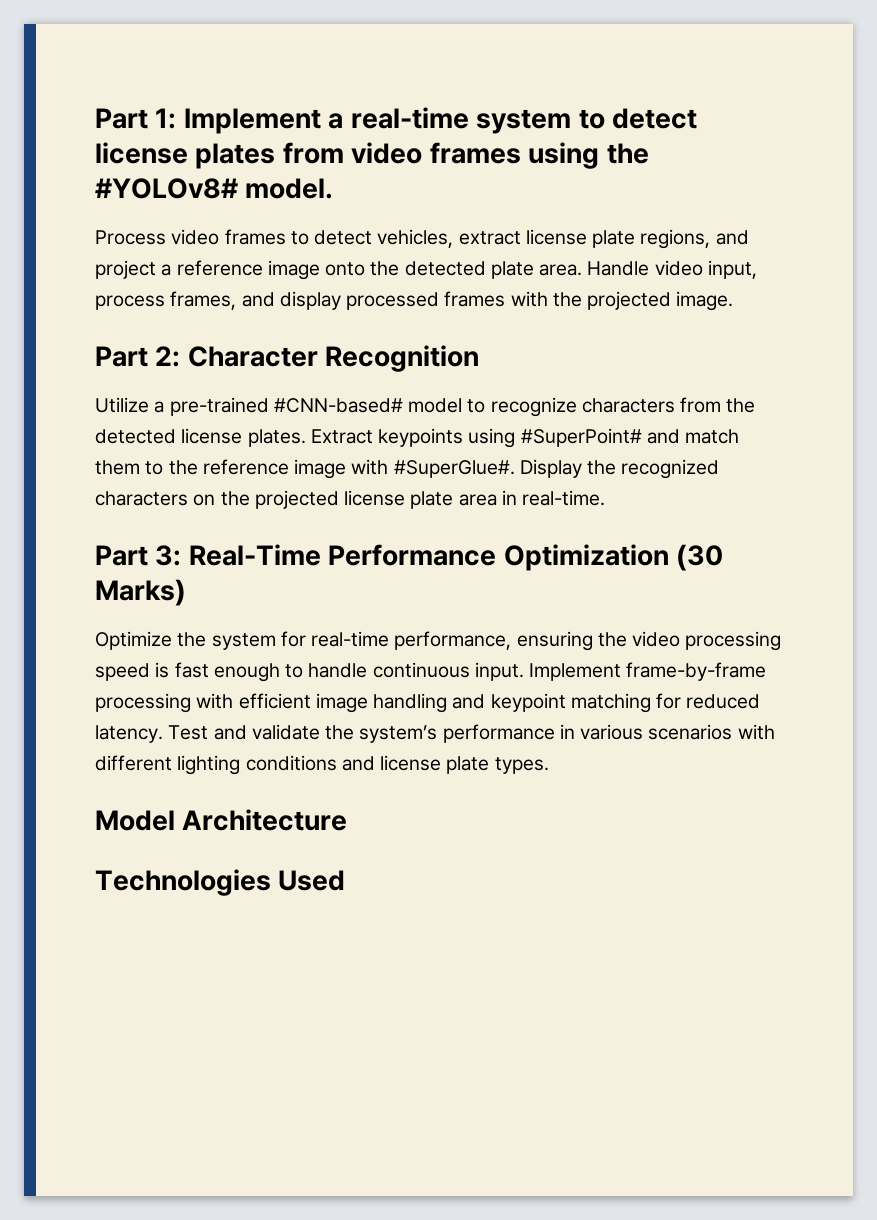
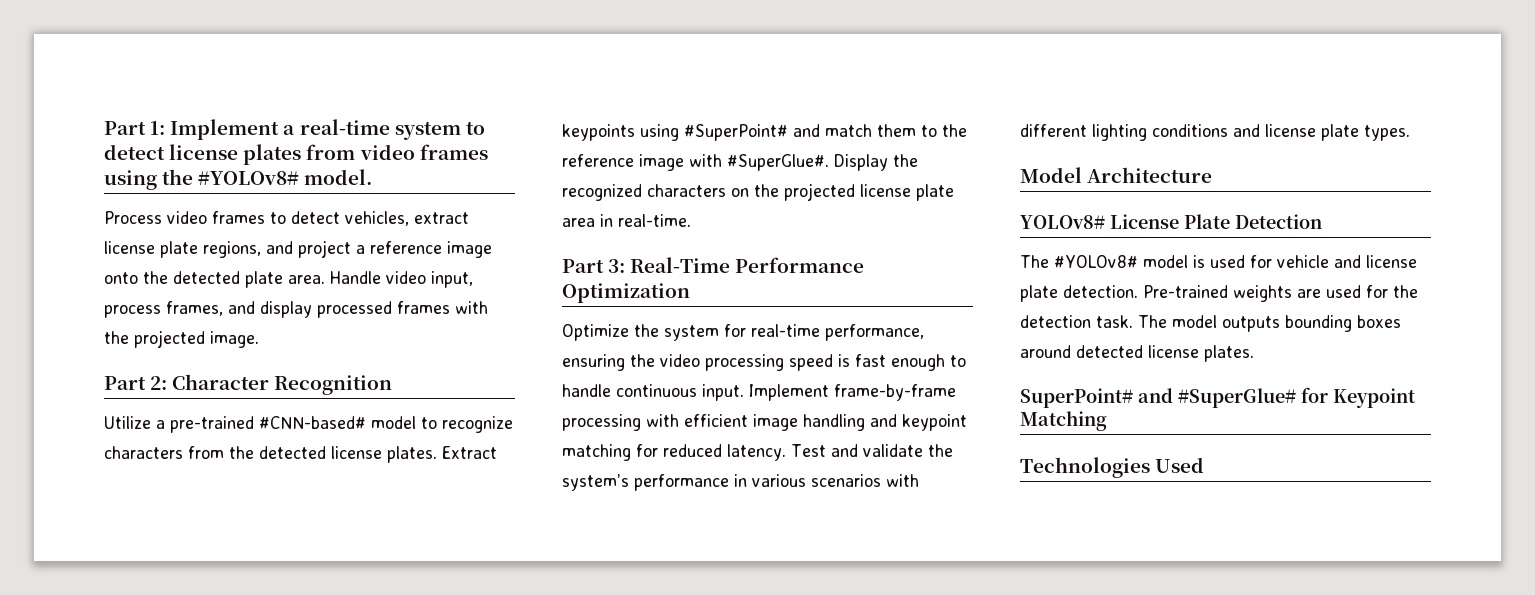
[676,544,724,571] [95,579,186,606] (30 Marks) -> (690, 293) none
(348, 820) none -> [1020,214,1322,229] [1020,255,1417,268] [1020,285,1418,302] [1020,315,1401,332] [1020,345,1254,362] [1020,387,1415,408] [1020,411,1107,431] // YOLOv8# License Plate Detection // The #YOLOv8# model is used for vehicle and license plate detection. Pre-trained weights are used for the detection task. The model outputs bounding boxes around detected license plates. // SuperPoint# and #SuperGlue# for Keypoint Matching

